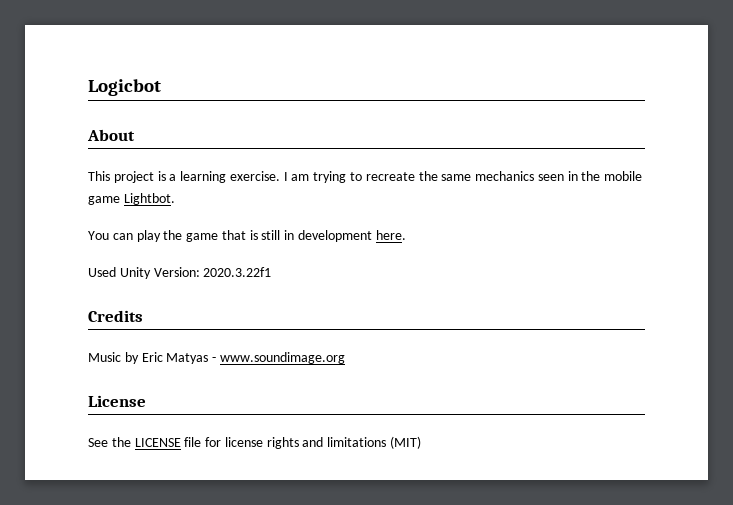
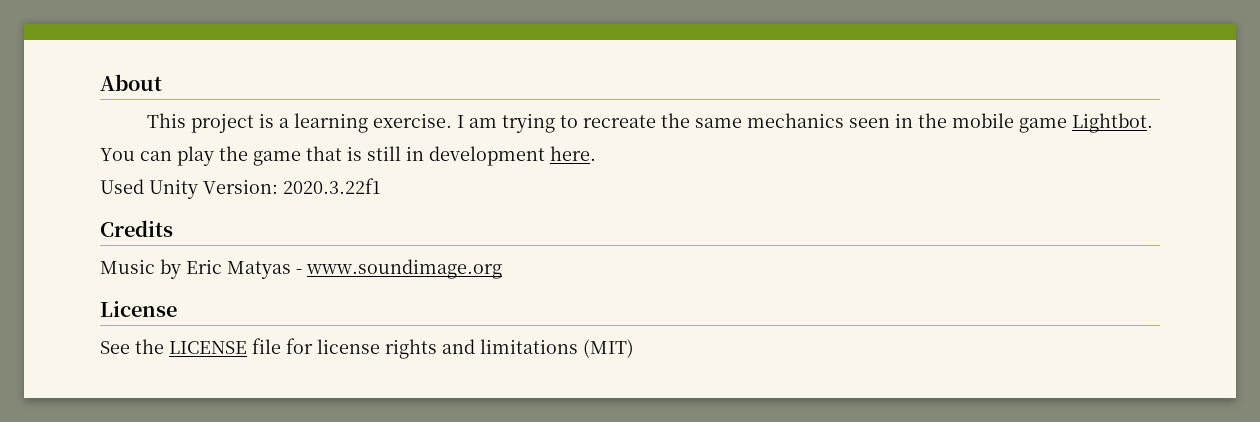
[88,79,161,96] Logicbot // -> (100, 82) none

